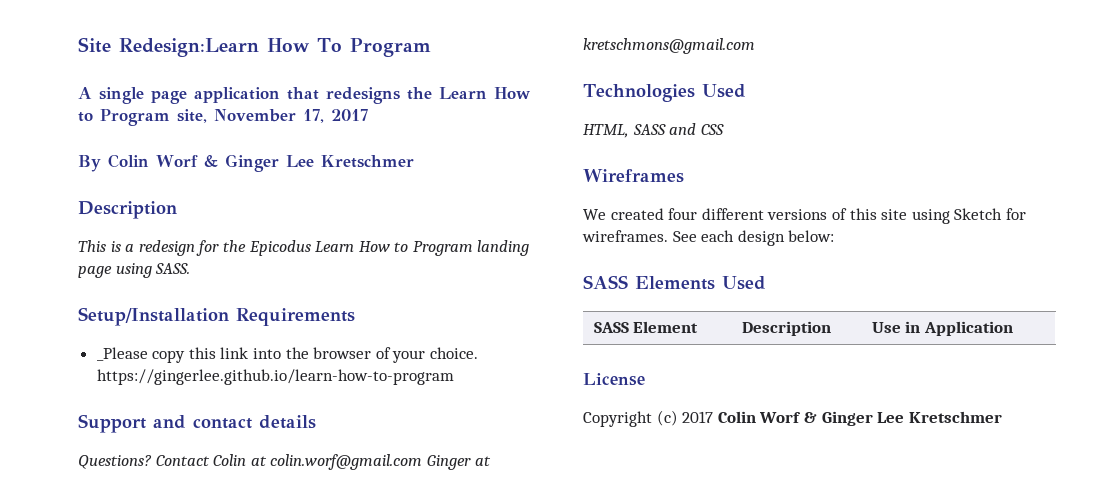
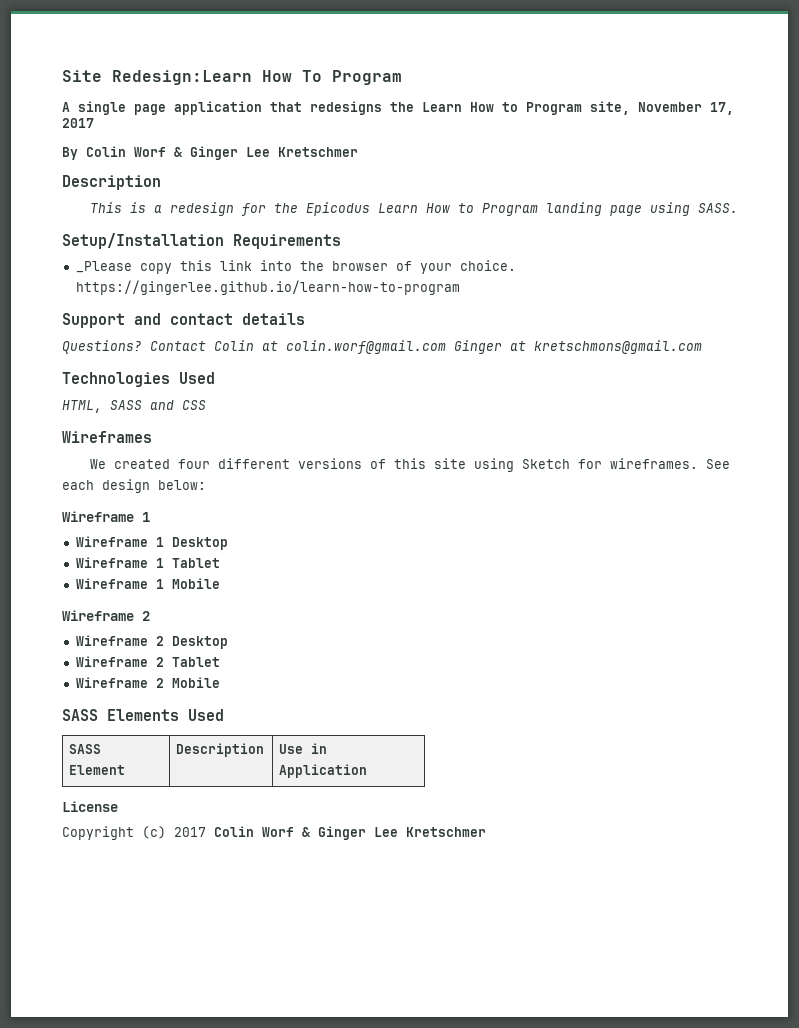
(835, 236) none -> [62,511,150,522] [75,536,228,550] [75,557,220,568] [75,578,220,589] [62,610,150,621] [75,635,228,649] [75,656,220,667] [75,677,220,688] // Wireframe 1 // Wireframe 1 Desktop // Wireframe 1 Tablet // Wireframe 1 Mobile // Wireframe 2 // Wireframe 2 Desktop // Wireframe 2 Tablet // Wireframe 2 Mobile

